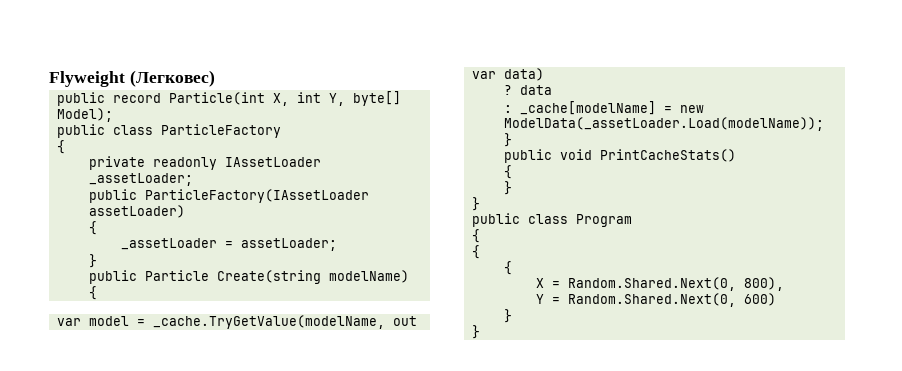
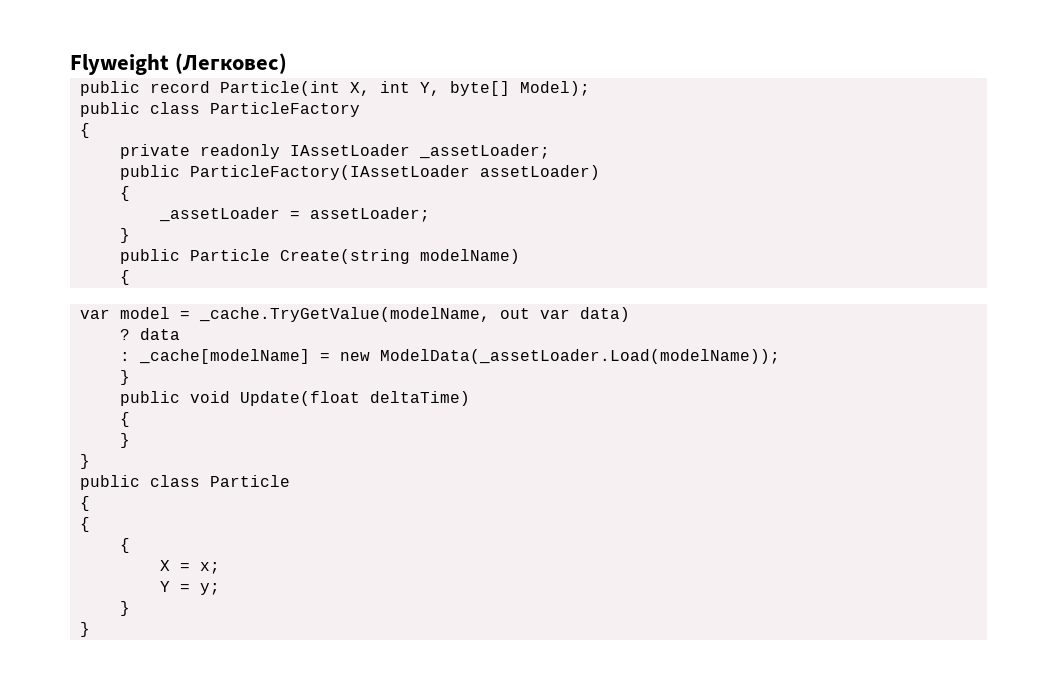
[600,149,737,162] PrintCacheStats() -> [239,391,470,406] Update(float deltaTime)
[576,214,633,227] Program -> [209,475,290,487] Particle
[568,277,785,291] Random.Shared.Next(0, 800), -> [199,562,220,574] x;
[568,293,777,307] Random.Shared.Next(0, 600) -> [199,583,220,595] y;

